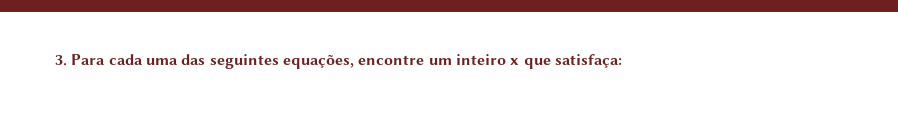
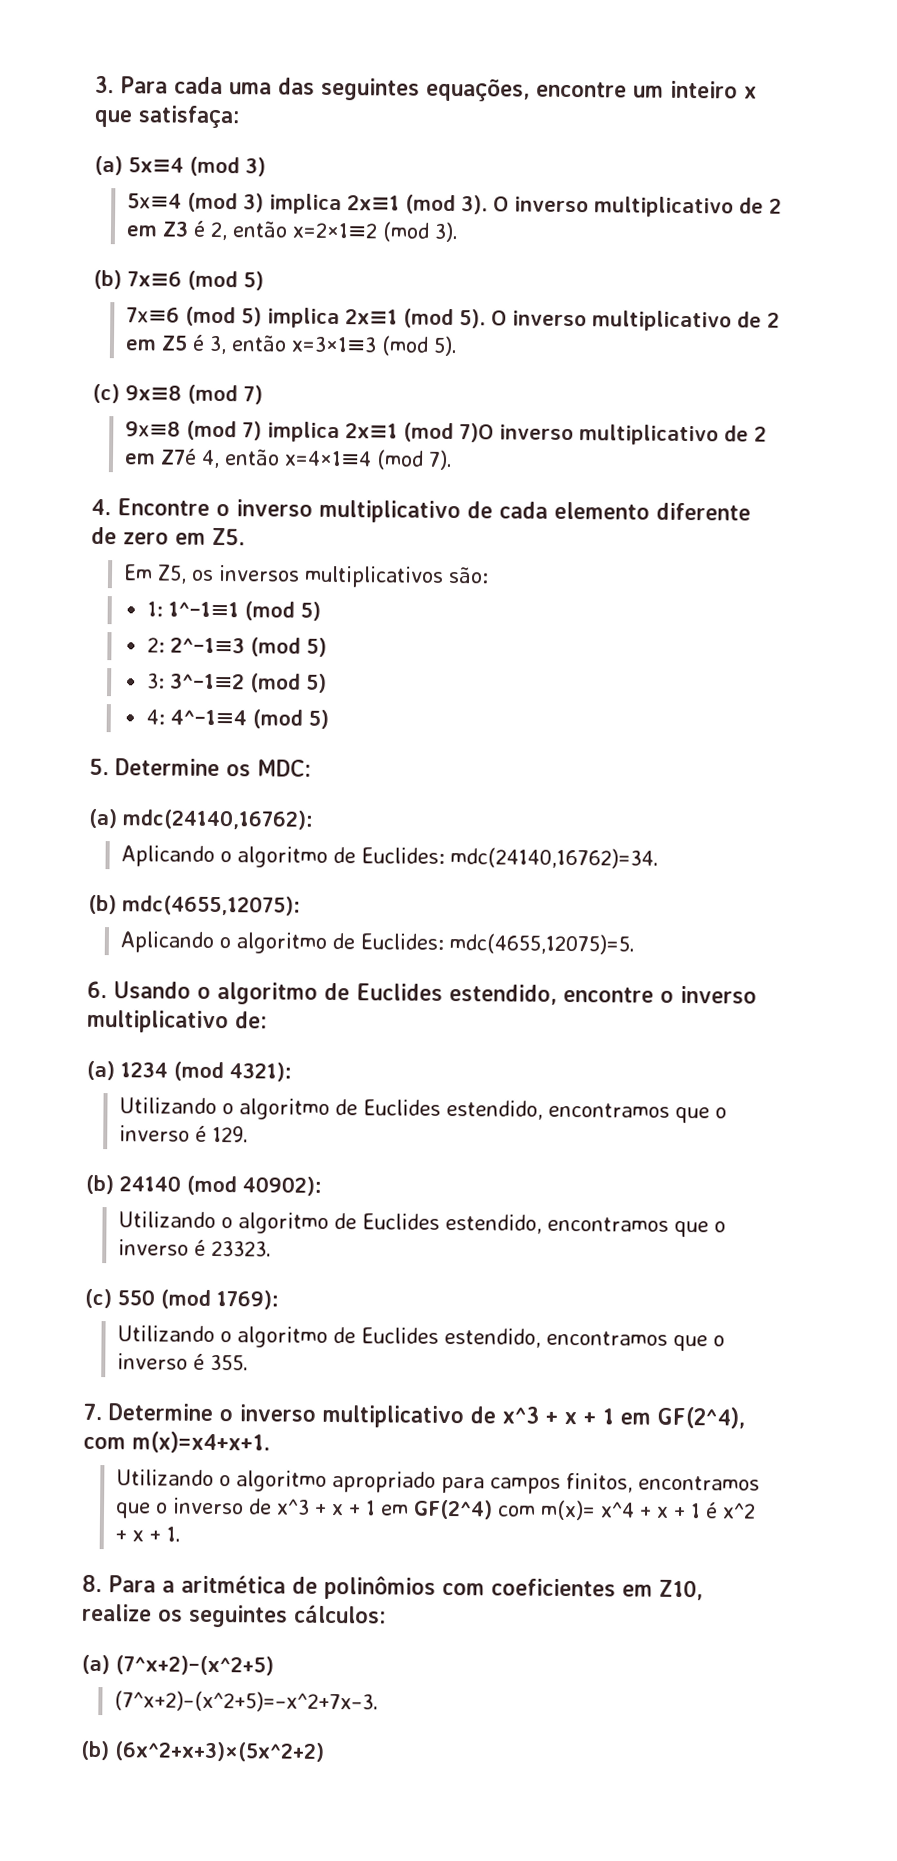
(622, 61) none -> [94,155,266,177] [126,192,782,218] [125,220,459,243] [93,269,264,291] [125,306,780,332] [124,334,458,357] [92,383,263,405] [124,420,767,446] [123,448,453,471] [91,498,751,524] [91,526,245,546] [122,564,489,588] [147,601,322,621] [147,637,328,657] [147,673,328,693] [146,709,330,729] [89,757,312,777] [88,808,314,830] [120,845,659,869] [88,894,301,916] [119,931,635,955] [87,980,757,1005] [87,1009,268,1034] [86,1060,292,1082] [118,1097,727,1124] [118,1125,249,1143] [85,1174,322,1196] [117,1211,726,1238] [117,1239,272,1257] [84,1288,279,1310] [116,1325,725,1352] [116,1353,249,1371] [83,1402,745,1429] [83,1431,270,1454] [115,1469,760,1494] [114,1497,756,1521] [114,1526,181,1542] [82,1574,703,1601] [82,1603,387,1628] [81,1654,274,1676] [113,1690,379,1713] [80,1740,325,1762] // (a) 5x≡4 (mod 3) // 5x≡4 (mod 3) implica 2x≡1 (mod 3). O inverso multiplicativo de 2 em Z3 é 2, então x=2×1≡2 (mod 3). // (b) 7x≡6 (mod 5) // 7x≡6 (mod 5) implica 2x≡1 (mod 5). O inverso multiplicativo de 2 em Z5 é 3, então x=3×1≡3 (mod 5). // (c) 9x≡8 (mod 7) // 9x≡8 (mod 7) implica 2x≡1 (mod 7)O inverso multiplicativo de 2 em Z7é 4, então x=4×1≡4 (mod 7). // 4. Encontre o inverso multiplicativo de cada elemento diferente de zero em Z5. // Em Z5, os inversos multiplicativos são: // 1: 1^−1≡1 (mod 5) // 2: 2^−1≡3 (mod 5) // 3: 3^−1≡2 (mod 5) // 4: 4^−1≡4 (mod 5) // 5. Determine os MDC: // (a) mdc(24140,16762): // Aplicando o algoritmo de Euclides: mdc(24140,16762)=34. // (b) mdc(4655,12075): // Aplicando o algoritmo de Euclides: mdc(4655,12075)=5. // 6. Usando o algoritmo de Euclides estendido, encontre o inverso multiplicativo de: // (a) 1234 (mod 4321): // Utilizando o algoritmo de Euclides estendido, encontramos que o inverso é 129. // (b) 24140 (mod 40902): // Utilizando o algoritmo de Euclides estendido, encontramos que o inverso é 23323. // (c) 550 (mod 1769): // Utilizando o algoritmo de Euclides estendido, encontramos que o inverso é 355. // 7. Determine o inverso multiplicativo de x^3 + x + 1 em GF(2^4), com m(x)=x4+x+1. // Utilizando o algoritmo apropriado para campos finitos, encontramos que o inverso de x^3 + x + 1 em GF(2^4) com m(x)= x^4 + x + 1 é x^2 + x + 1. // 8. Para a aritmética de polinômios com coeficientes em Z10, realize os seguintes cálculos: // (a) (7^x+2)−(x^2+5) // (7^x+2)−(x^2+5)=−x^2+7x−3. // (b) (6x^2+x+3)×(5x^2+2)

